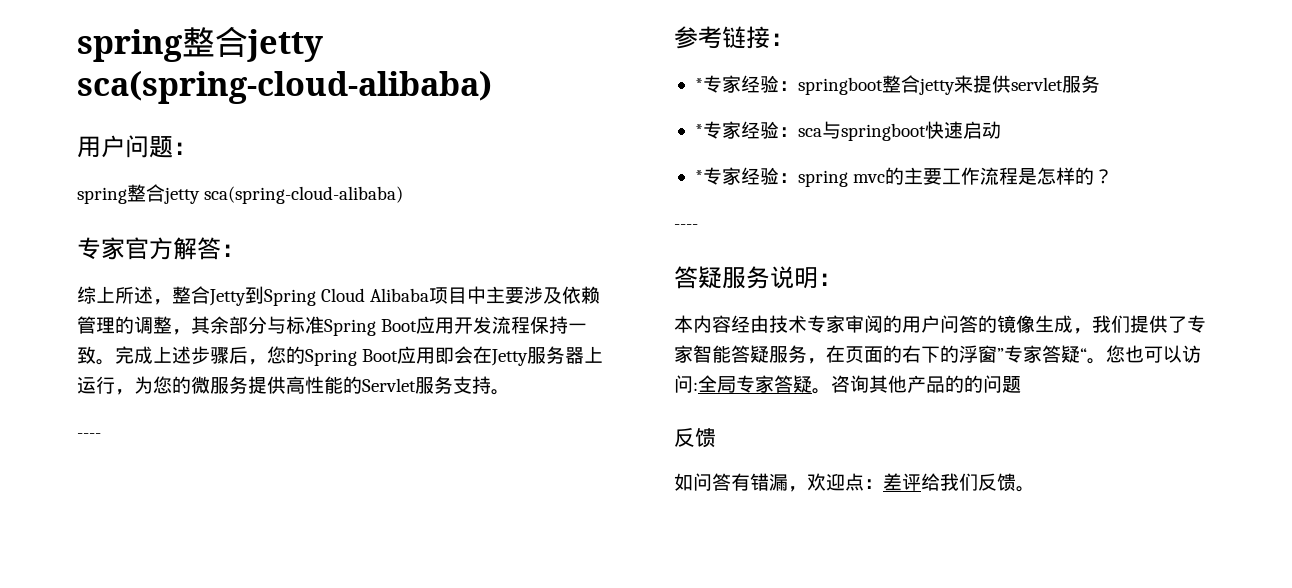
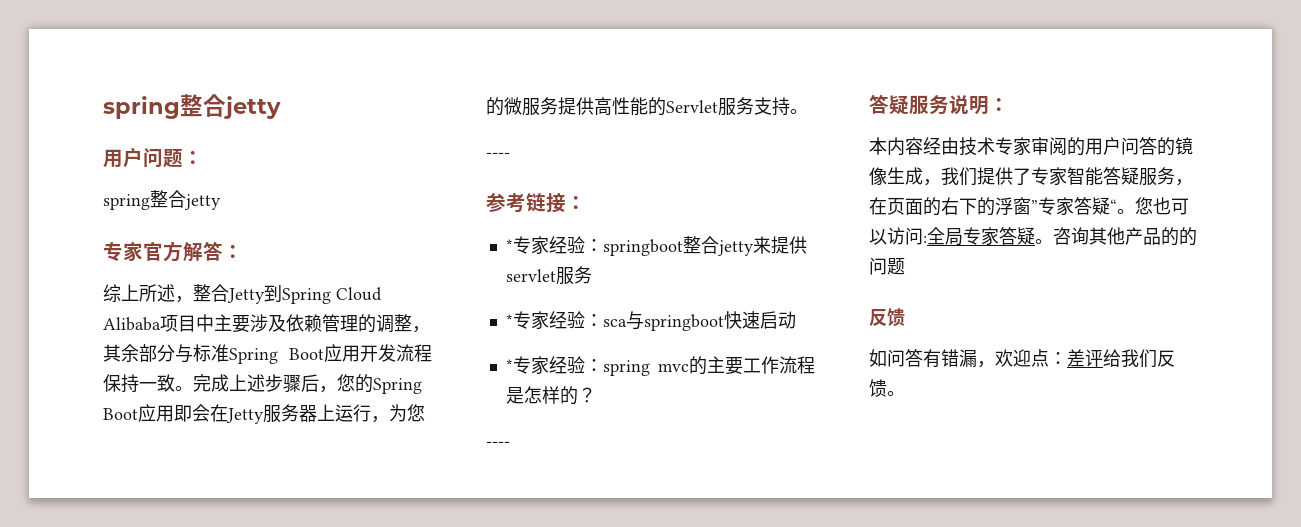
[77,26,323,62] [77,70,492,104] spring整合jetty sca(spring-cloud-alibaba) -> [103,94,281,119] spring整合jetty
[204,186,404,204] sca(spring-cloud-alibaba) -> (221, 202) none

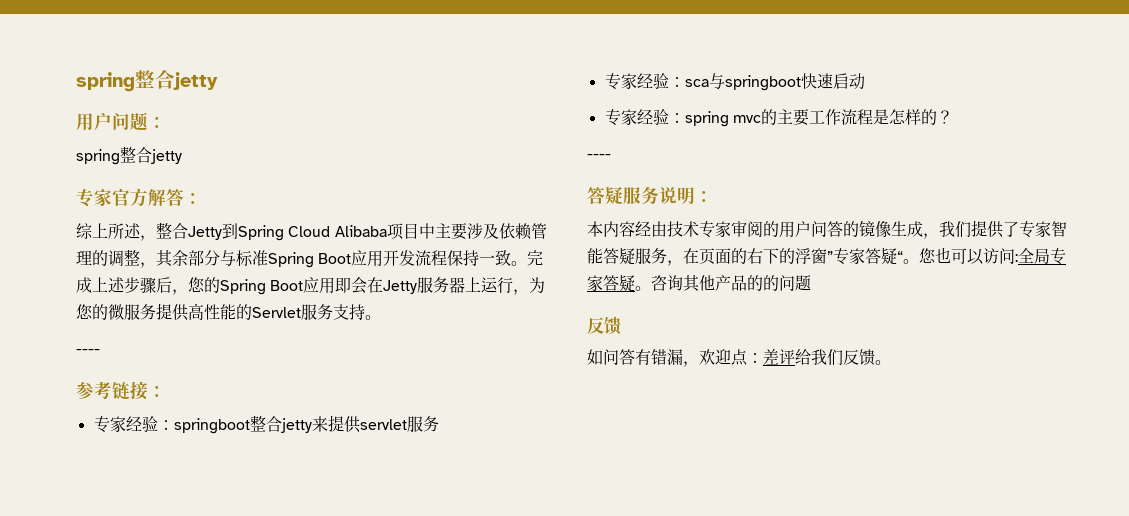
[505,239,513,252] * -> (166, 391) none
[505,314,513,327] * -> (439, 424) none
[505,359,513,372] * -> (865, 81) none

